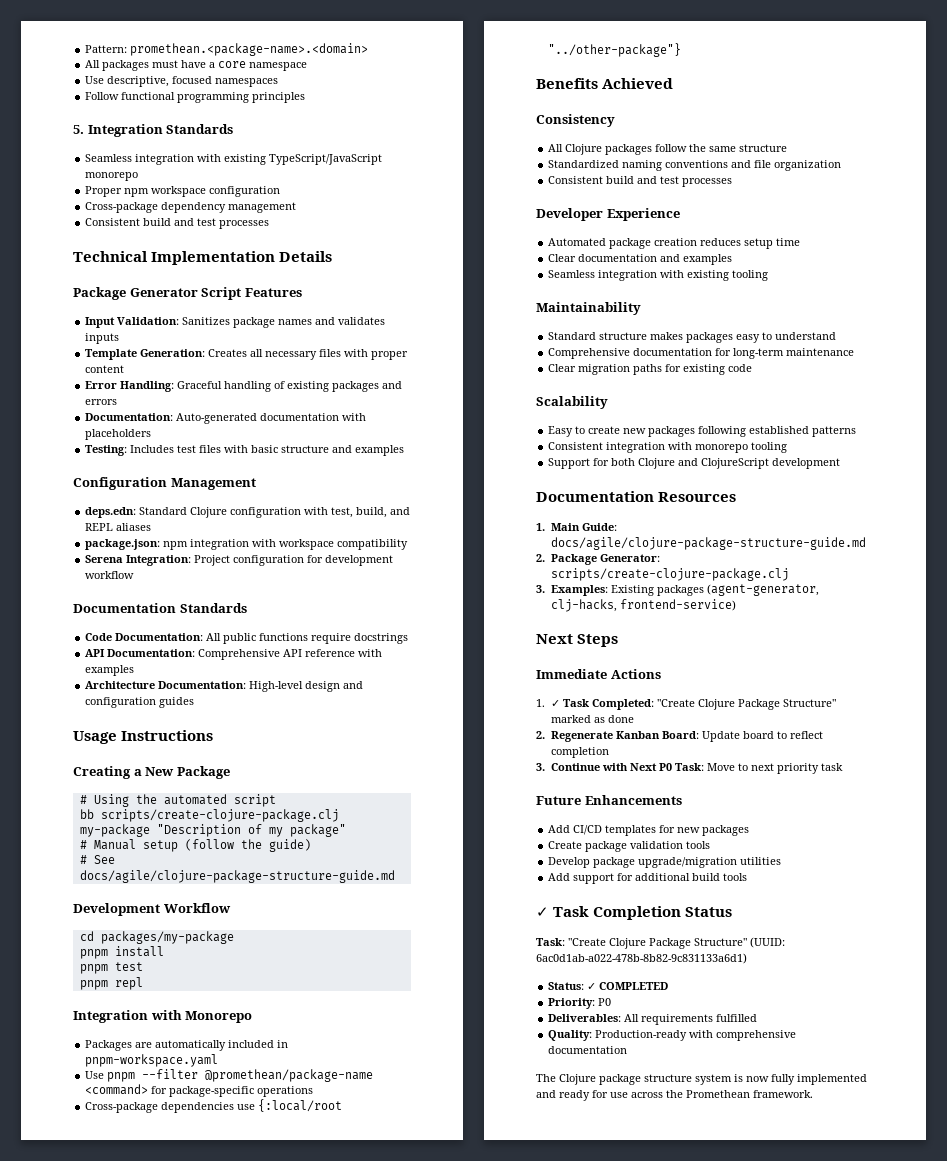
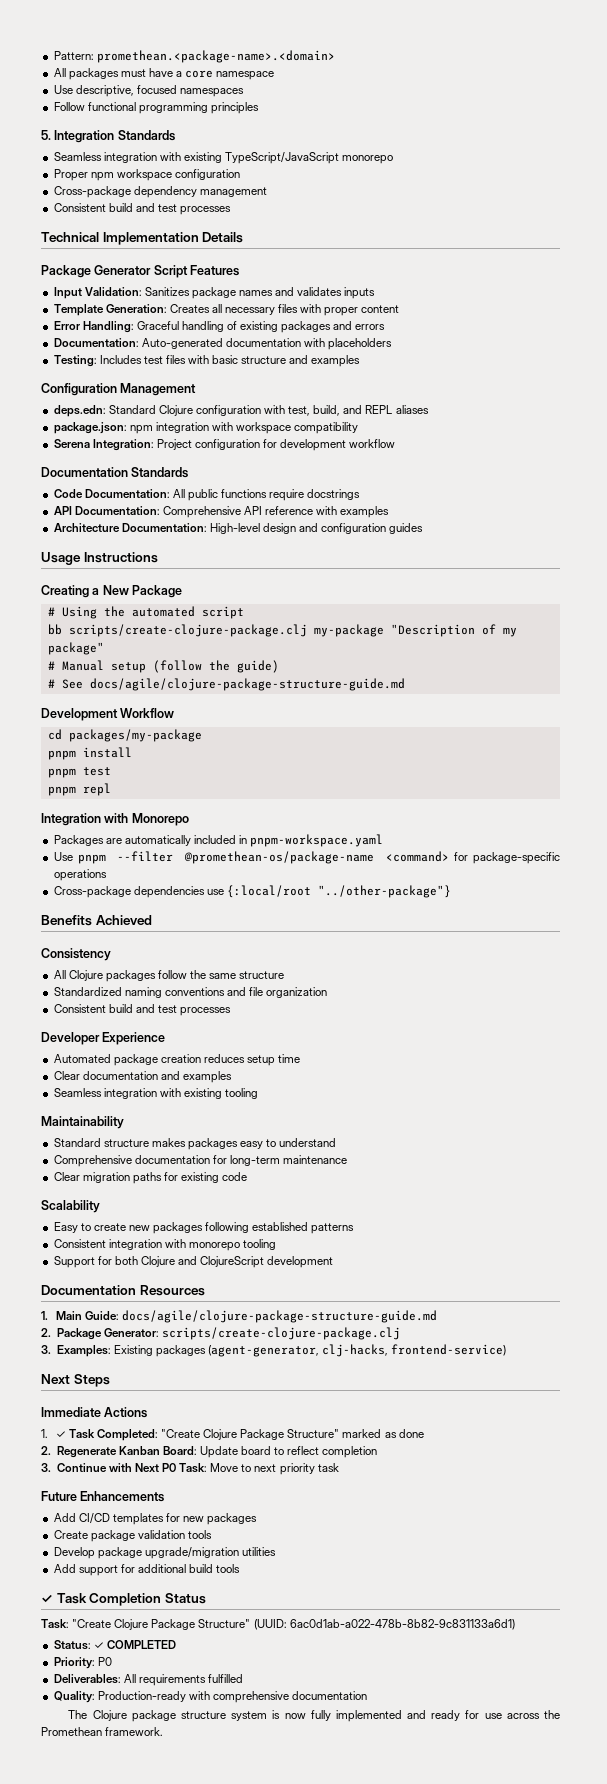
[205,1069,374,1082] @promethean/package-name -> [184,851,375,864] @promethean-os/package-name

